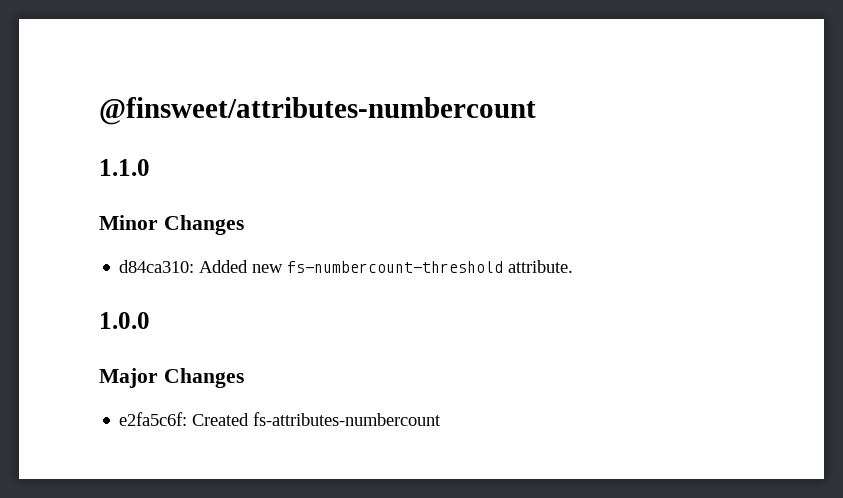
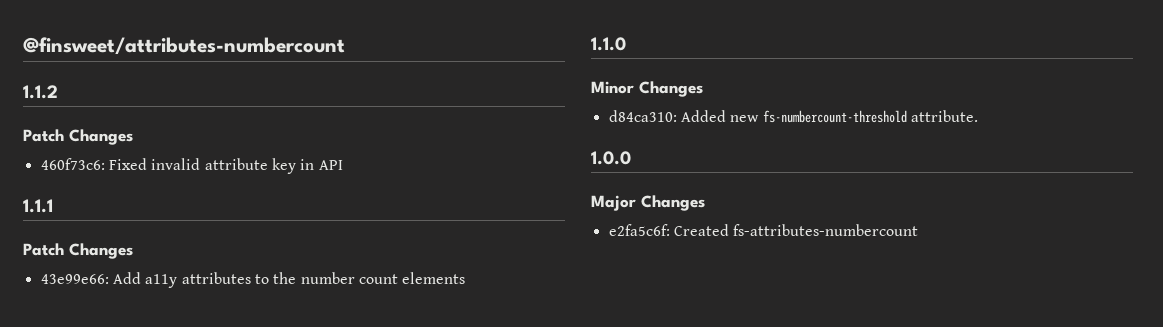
(536, 111) none -> [23,85,58,99] [23,129,133,145] [40,158,343,174] [23,199,53,213] [23,243,133,259] [40,272,466,288] // 1.1.2 // Patch Changes // 460f73c6: Fixed invalid attribute key in API // 1.1.1 // Patch Changes // 43e99e66: Add a11y attributes to the number count elements

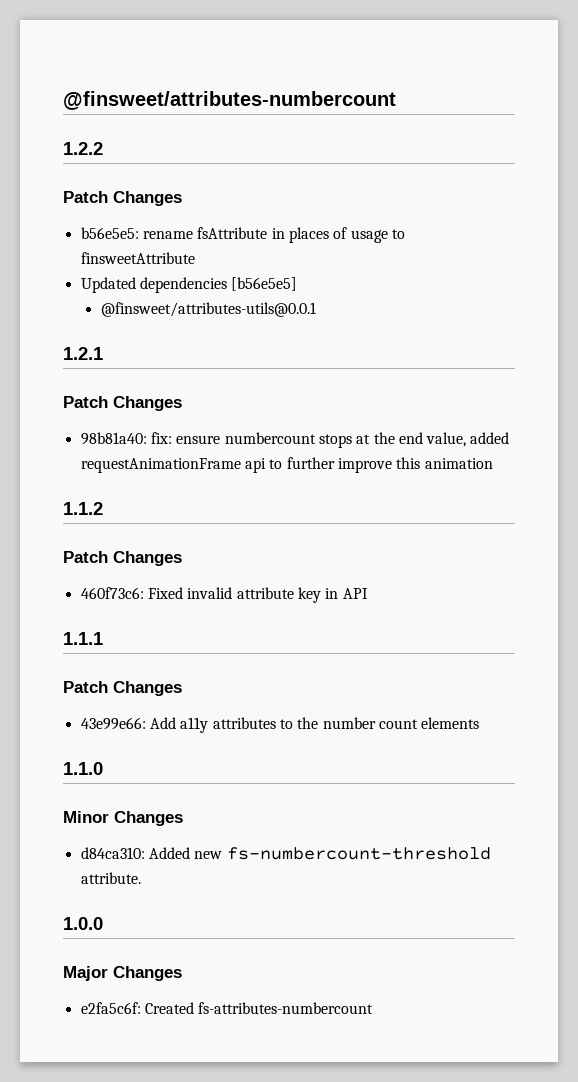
(345, 46) none -> [63,142,103,155] [63,191,182,206] [80,227,405,243] [80,252,195,264] [80,277,298,293] [100,302,316,317] [63,347,103,360] [63,396,182,411] [80,432,510,448] [80,457,493,473] // 1.2.2 // Patch Changes // b56e5e5: rename fsAttribute in places of usage to finsweetAttribute // Updated dependencies [b56e5e5] // @finsweet/attributes-utils@0.0.1 // 1.2.1 // Patch Changes // 98b81a40: fix: ensure numbercount stops at the end value, added requestAnimationFrame api to further improve this animation

